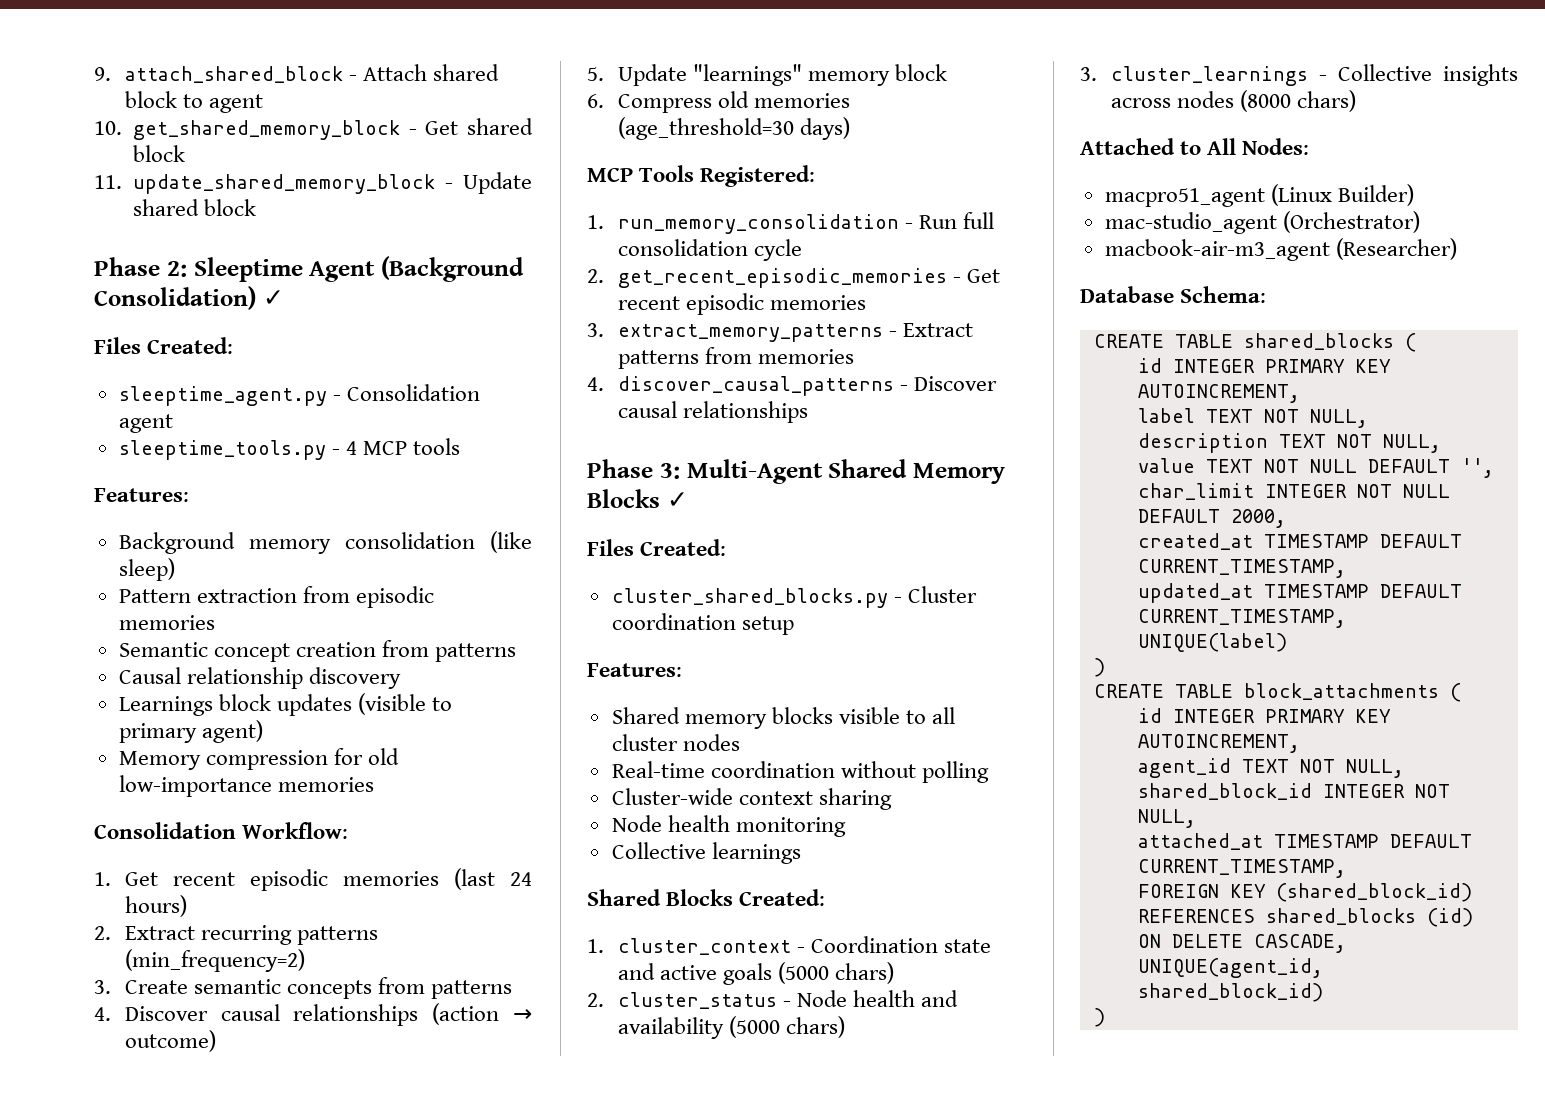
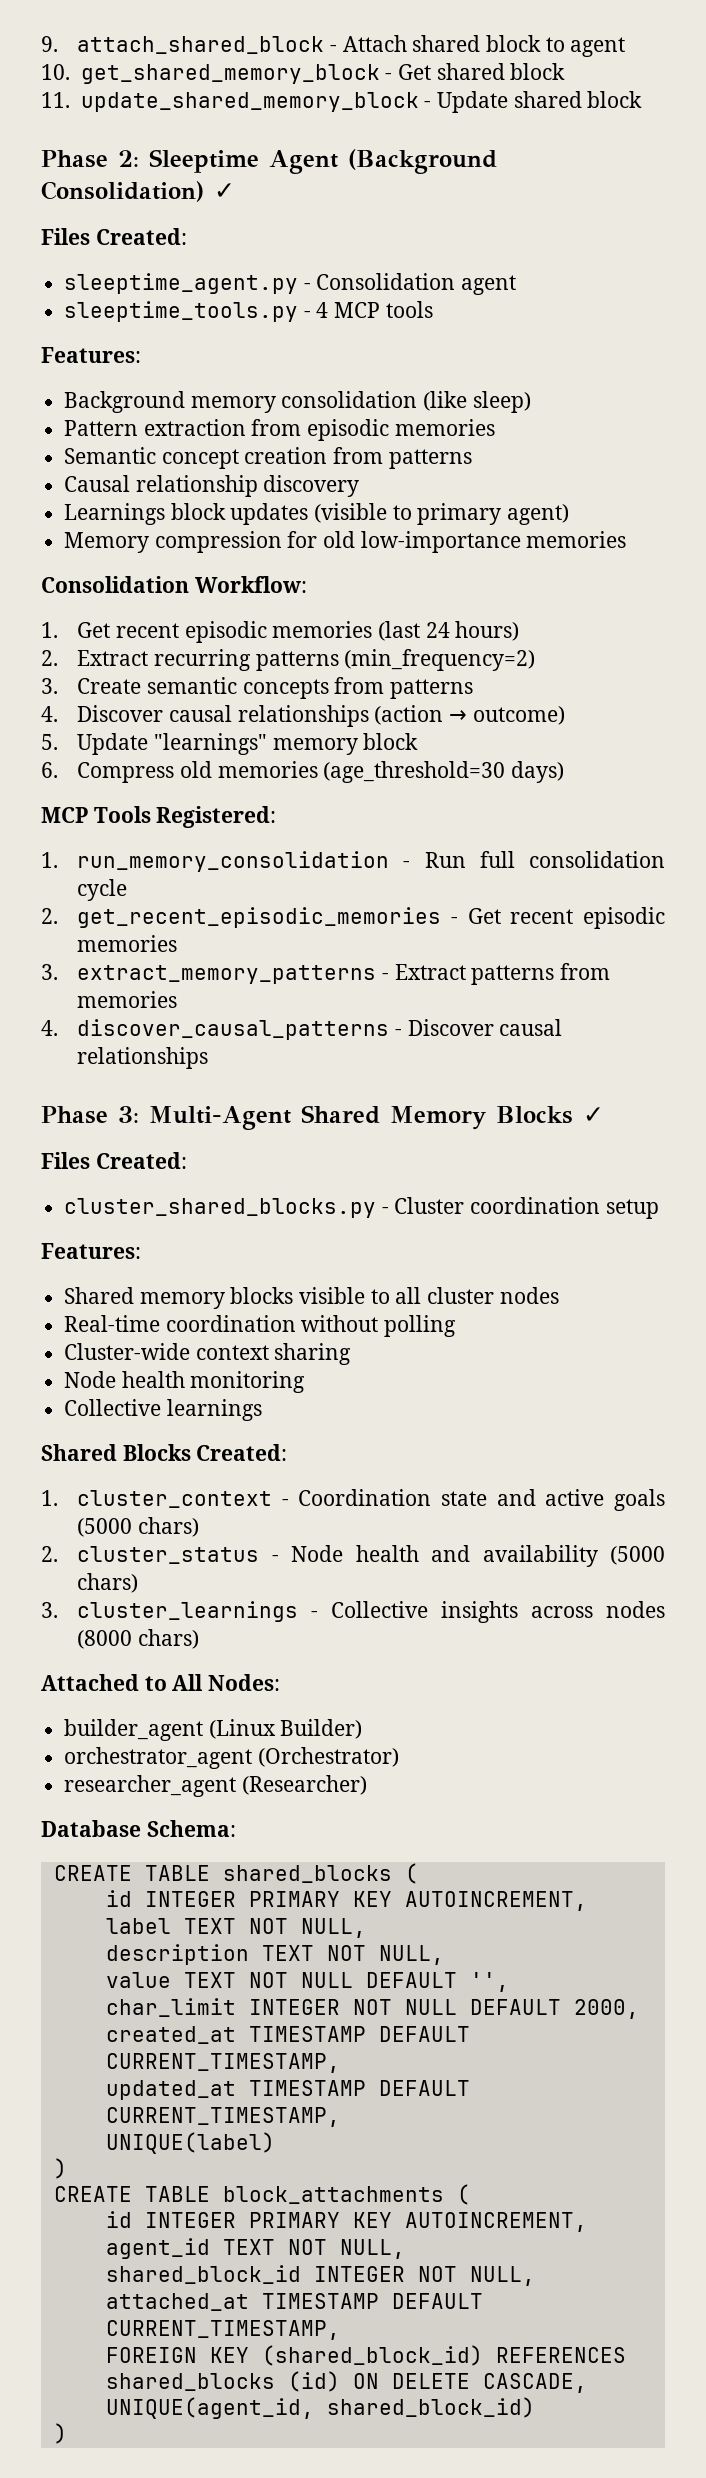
[1104,188,1265,207] macpro51_agent -> [64,1719,204,1741] builder_agent
[1104,212,1277,234] mac-studio_agent -> [64,1747,253,1769] orchestrator_agent
[1104,239,1330,261] macbook-air-m3_agent -> [64,1775,237,1797] researcher_agent

